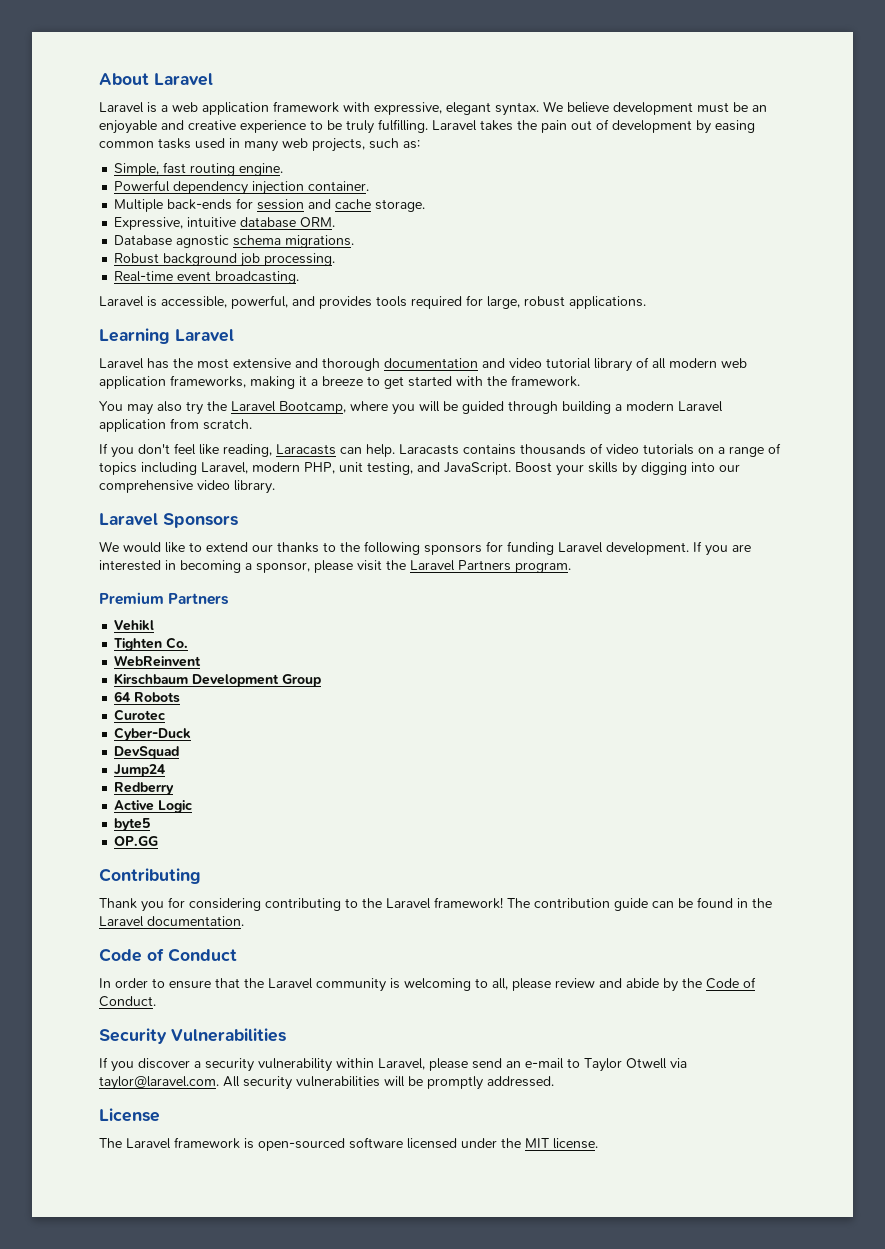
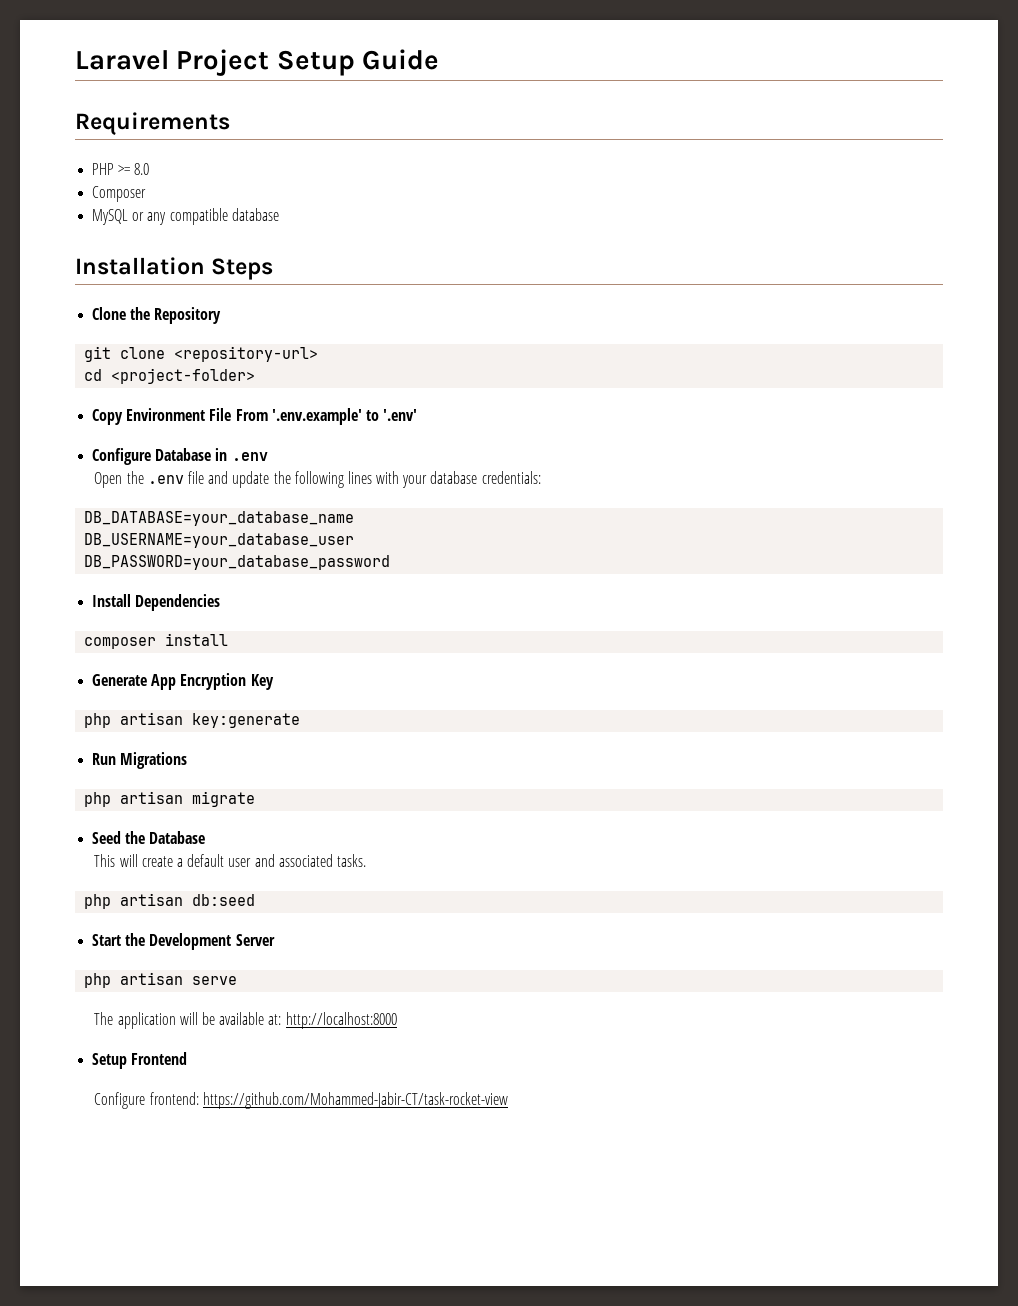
[99,73,213,86] [99,101,767,116] [99,119,755,134] [99,138,420,152] [114,162,284,176] [114,180,370,195] [114,198,426,212] [114,217,336,230] [114,235,355,248] [114,253,336,267] [114,271,300,284] [99,295,646,309] [99,328,234,344] [99,357,747,372] [99,375,580,389] [99,401,723,415] [99,418,252,432] [99,443,781,458] [99,462,740,476] [99,480,275,494] [99,513,238,528] [99,541,751,556] [99,560,571,573] [99,592,230,605] [114,620,155,631] [114,637,189,651] [114,655,202,667] [114,673,322,687] [114,691,181,703] [114,709,167,721] [114,727,192,741] [114,746,180,759] [114,764,166,777] [114,782,175,795] [114,800,194,813] [114,818,151,831] [114,836,159,846] [99,868,201,884] [99,897,772,912] [99,916,244,927] [99,948,237,962] [99,977,756,992] [99,996,156,1007] [99,1028,286,1044] [99,1057,687,1072] [99,1076,554,1090] [99,1108,160,1122] [99,1137,598,1151] About Laravel // Laravel is a web application framework with expressive, elegant syntax. We believe development must be an enjoyable and creative experience to be truly fulfilling. Laravel takes the pain out of development by easing common tasks used in many web projects, such as: // Simple, fast routing engine. // Powerful dependency injection container. // Multiple back-ends for session and cache storage. // Expressive, intuitive database ORM. // Database agnostic schema migrations. // Robust background job processing. // Real-time event broadcasting. // Laravel is accessible, powerful, and provides tools required for large, robust applications. // Learning Laravel // Laravel has the most extensive and thorough documentation and video tutorial library of all modern web application frameworks, making it a breeze to get started with the framework. // You may also try the Laravel Bootcamp, where you will be guided through building a modern Laravel application from scratch. // If you don't feel like reading, Laracasts can help. Laracasts contains thousands of video tutorials on a range of topics including Laravel, modern PHP, unit testing, and JavaScript. Boost your skills by digging into our comprehensive video library. // Laravel Sponsors // We would like to extend our thanks to the following sponsors for funding Laravel development. If you are interested in becoming a sponsor, please visit the Laravel Partners program. // Premium Partners // Vehikl // Tighten Co. // WebReinvent // Kirschbaum Development Group // 64 Robots // Curotec // Cyber-Duck // DevSquad // Jump24 // Redberry // Active Logic // byte5 // OP.GG // Contributing // Thank you for considering contributing to the Laravel framework! The contribution guide can be found in the Laravel documentation. // Code of Conduct // In order to ensure that the Laravel community is welcoming to all, please review and abide by the Code of Conduct. // Security Vulnerabilities // If you discover a security vulnerability within Laravel, please send an e-mail to Taylor Otwell via taylor@laravel.com. All security vulnerabilities will be promptly addressed. // License // The Laravel framework is open-sourced software licensed under the MIT license. -> [75,49,440,76] [75,112,230,135] [92,163,150,175] [92,186,147,202] [92,208,279,225] [75,257,274,280] [92,307,222,324] [84,346,319,362] [84,368,256,384] [92,408,418,425] [92,448,268,465] [94,471,541,488] [84,511,355,526] [84,533,355,548] [84,555,391,570] [92,594,221,611] [84,633,229,649] [92,673,274,690] [84,712,301,728] [92,752,188,769] [84,791,256,807] [92,831,206,844] [94,854,366,867] [84,893,256,909] [92,933,275,950] [84,972,238,988] [94,1012,397,1029] [92,1052,188,1069] [94,1092,508,1109] Laravel Project Setup Guide // Requirements // PHP >= 8.0 // Composer // MySQL or any compatible database // Installation Steps // Clone the Repository // git clone <repository-url> // cd <project-folder> // Copy Environment File From '.env.example' to '.env' // Configure Database in .env // Open the .env file and update the following lines with your database credentials: // DB_DATABASE=your_database_name // DB_USERNAME=your_database_user // DB_PASSWORD=your_database_password // Install Dependencies // composer install // Generate App Encryption Key // php artisan key:generate // Run Migrations // php artisan migrate // Seed the Database // This will create a default user and associated tasks. // php artisan db:seed // Start the Development Server // php artisan serve // The application will be available at: http://localhost:8000 // Setup Frontend // Configure frontend: https://github.com/Mohammed-Jabir-CT/task-rocket-view

